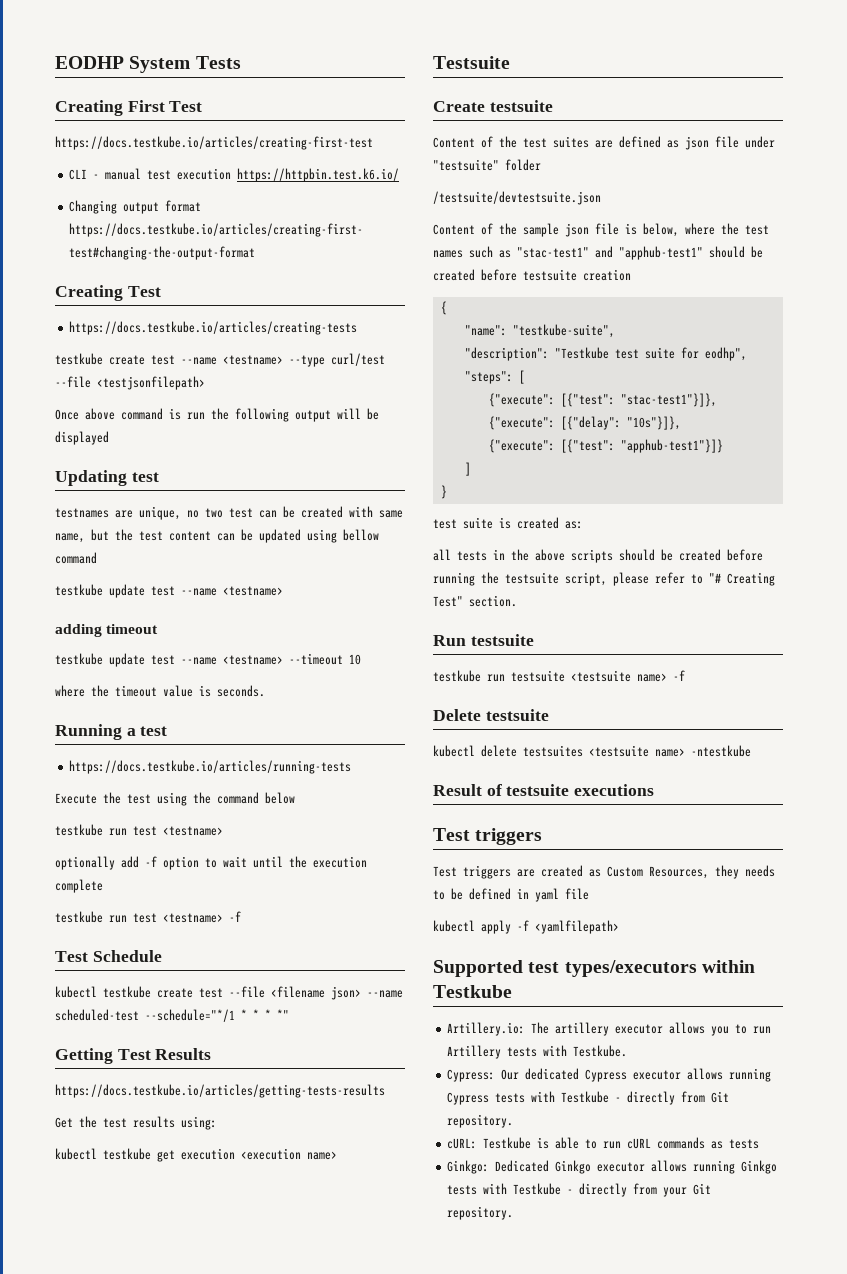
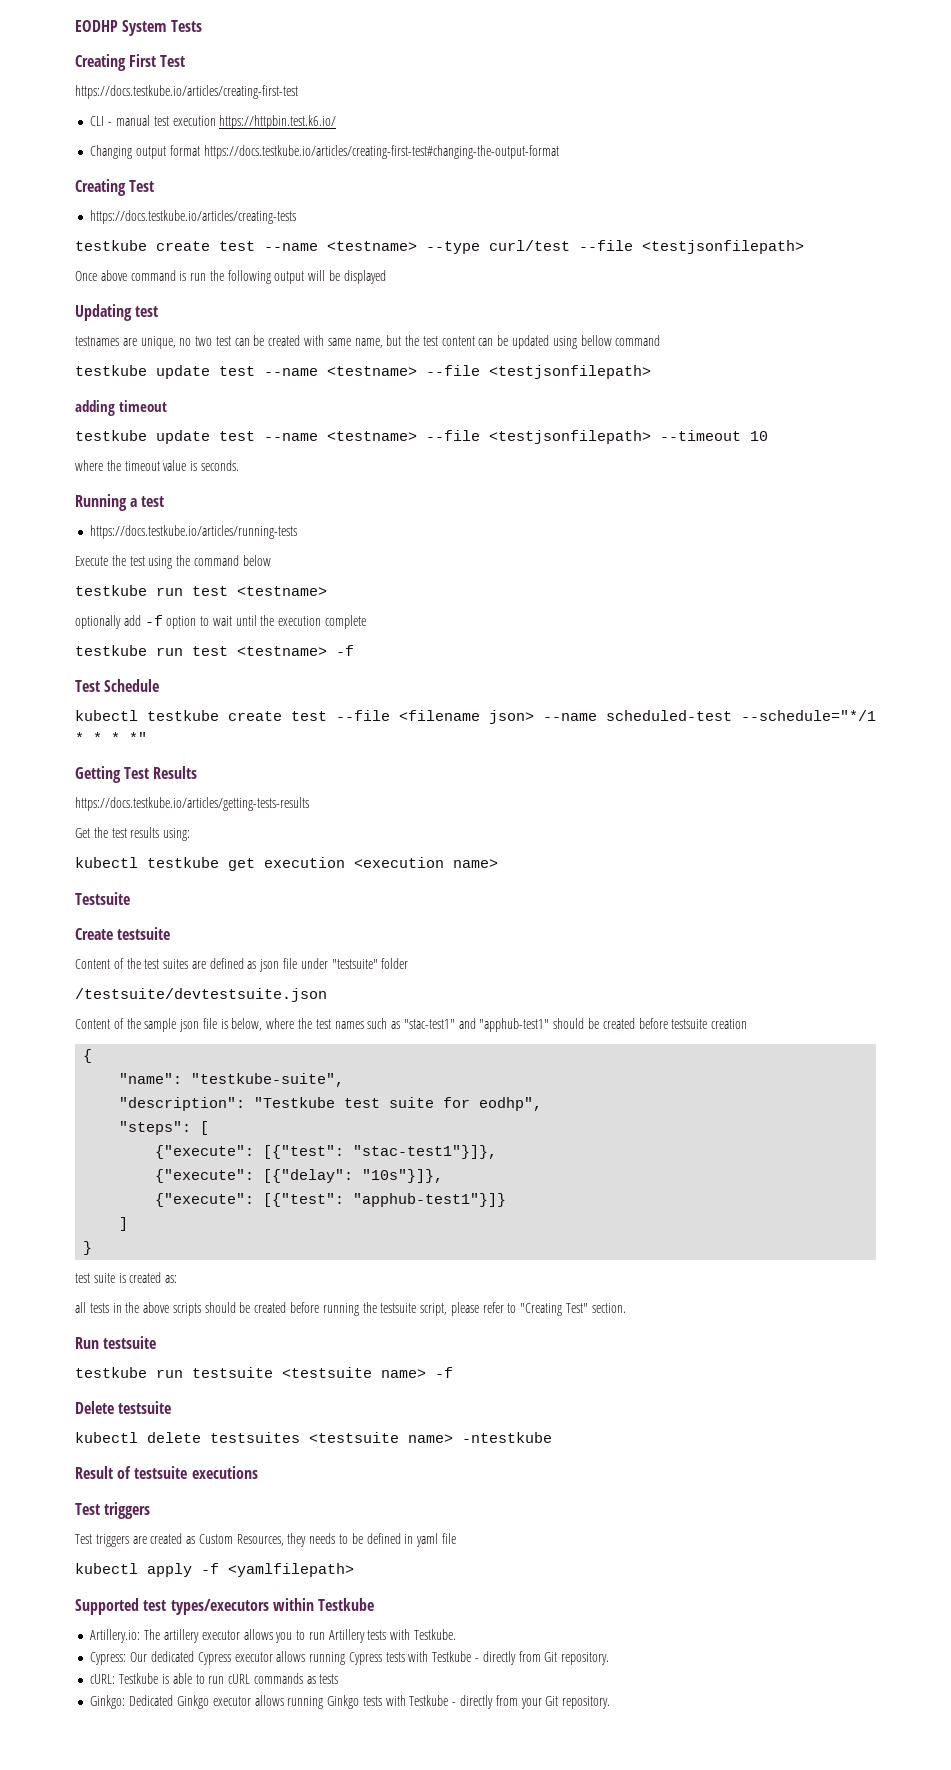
(283, 591) none -> [426,365,651,379] --file <testjsonfilepath>
(283, 660) none -> [426,430,651,444] --file <testjsonfilepath>
[709,572,775,586] "# Creating -> [520,1303,563,1316] "Creating

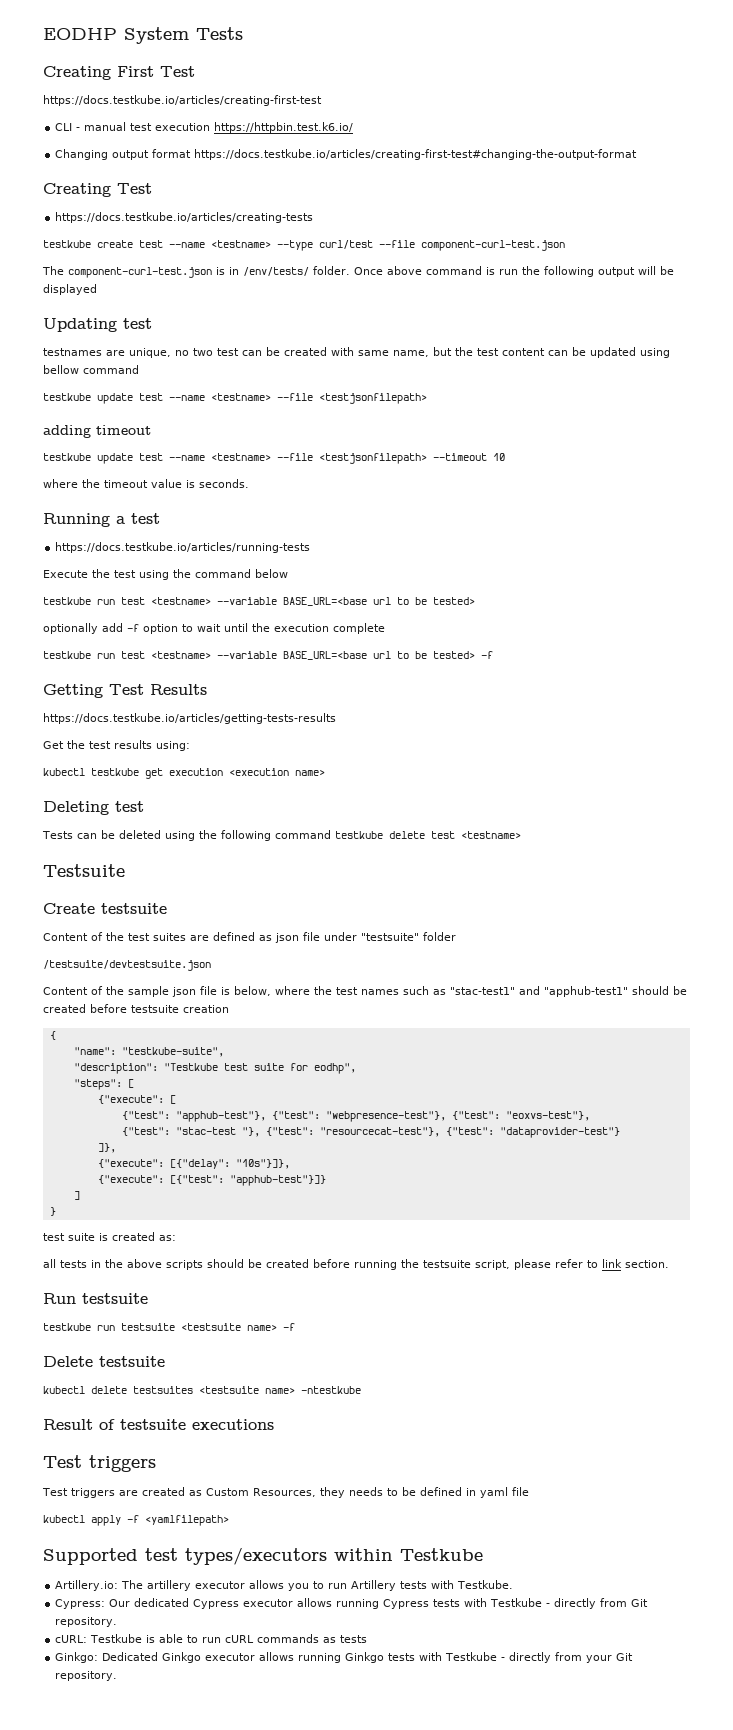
[642,240,804,254] <testjsonfilepath> // -> [421,240,565,251] [42,266,350,278] component-curl-test.json // The component-curl-test.json is in /env/tests/ folder.
(327, 591) none -> [217,597,475,606] --variable BASE_URL=<base url to be tested>
[336,645,354,656] [75,679,160,692] [75,710,876,724] [75,732,147,743] -f // Test Schedule // kubectl testkube create test --file <filename json> --name scheduled-test --schedule="*/1 * * * *" -> [217,651,493,660] --variable BASE_URL=<base url to be tested> -f
(498, 863) none -> [43,801,144,815] [42,830,521,841] // Deleting test // Tests can be deleted using the following command testkube delete test <testname>
[263,1145,498,1159] [{"test": "stac-test1"}]}, -> [169,1095,176,1104] [121,1111,590,1122] [121,1127,620,1138] [97,1143,116,1153] [ // {"test": "apphub-test"}, {"test": "webpresence-test"}, {"test": "eoxvs-test"}, // {"test": "stac-test "}, {"test": "resourcecat-test"}, {"test": "dataprovider-test"} // ]},
[353,1193,507,1207] "apphub-test1"}]} -> [229,1175,326,1186] "apphub-test"}]}
[520,1303,589,1316] "Creating Test" -> [602,1259,622,1268] link

